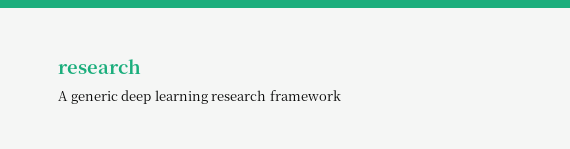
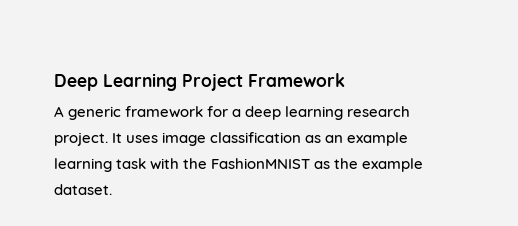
[58,59,141,74] [58,90,341,104] research // A generic deep learning research framework -> [54,73,345,91] [54,106,411,120] [54,132,409,146] [54,158,424,172] [54,184,112,195] Deep Learning Project Framework // A generic framework for a deep learning research project. It uses image classification as an example learning task with the FashionMNIST as the example dataset.

